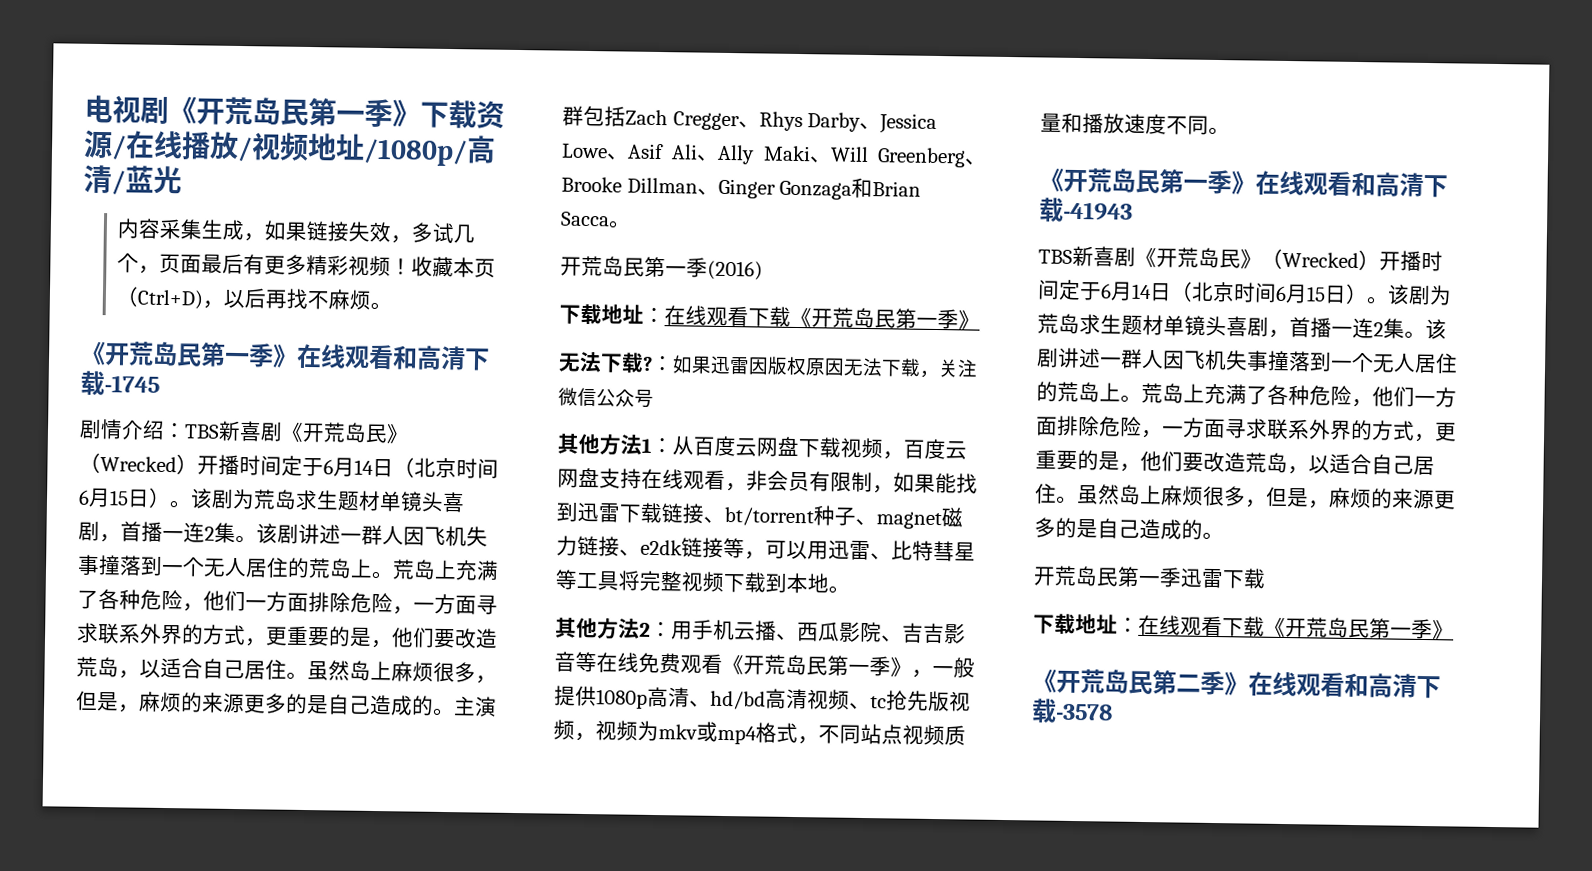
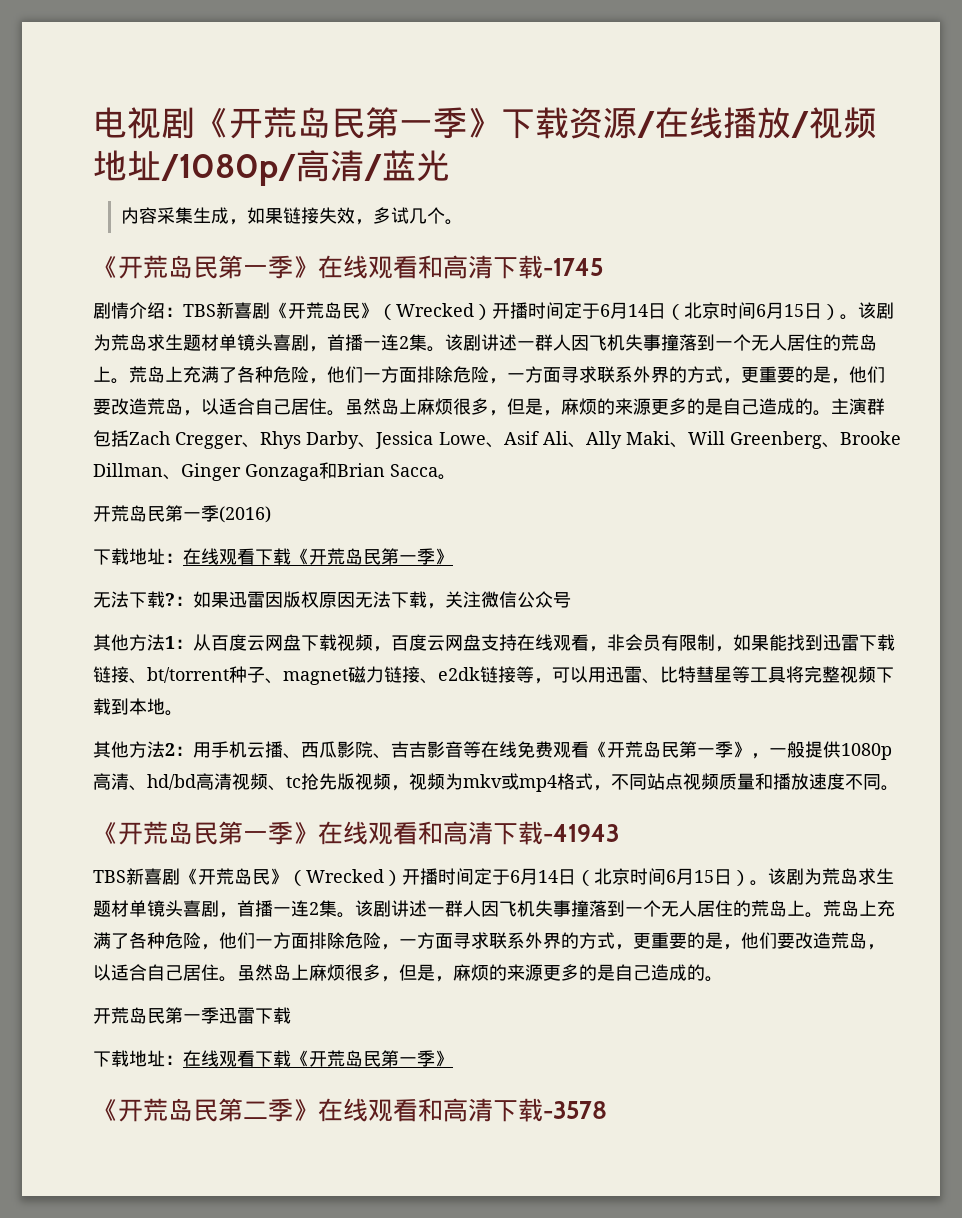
[138,253,497,278] [116,286,373,310] ，页面最后有更多精彩视频！收藏本页（Ctrl+D)，以后再找不麻烦 -> (445, 215) none

